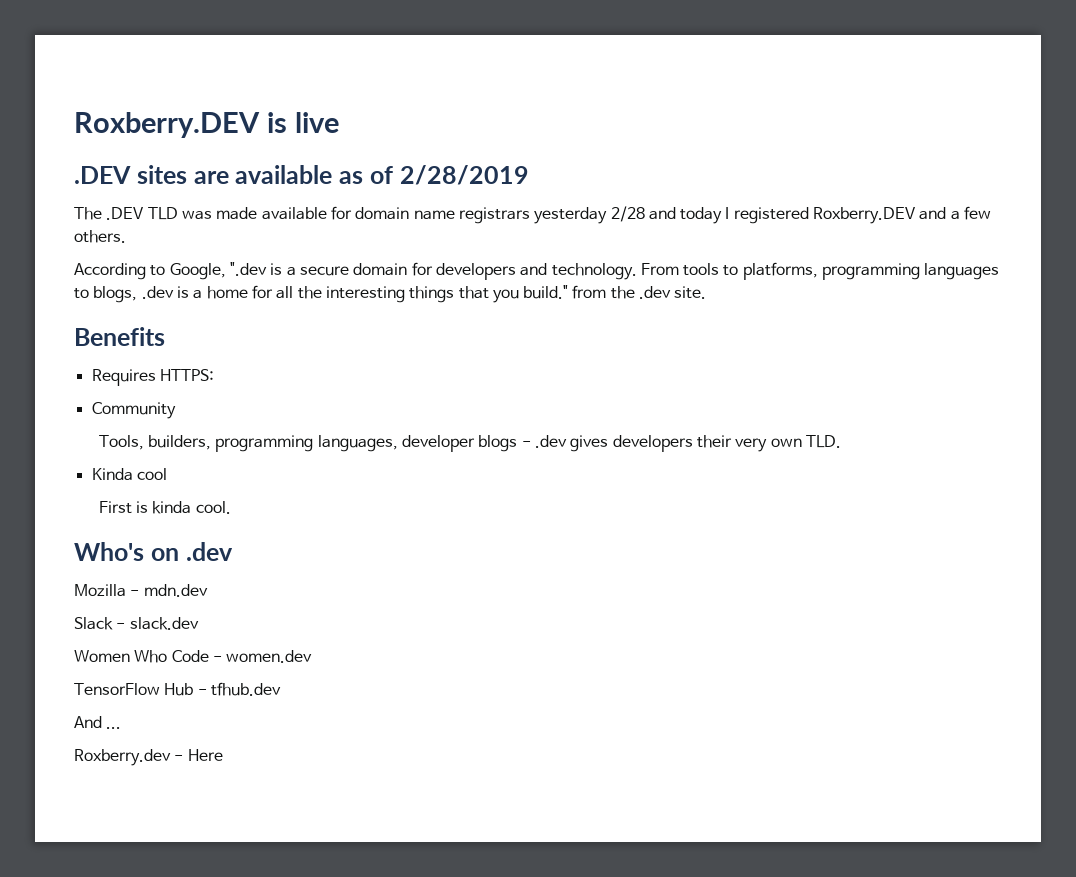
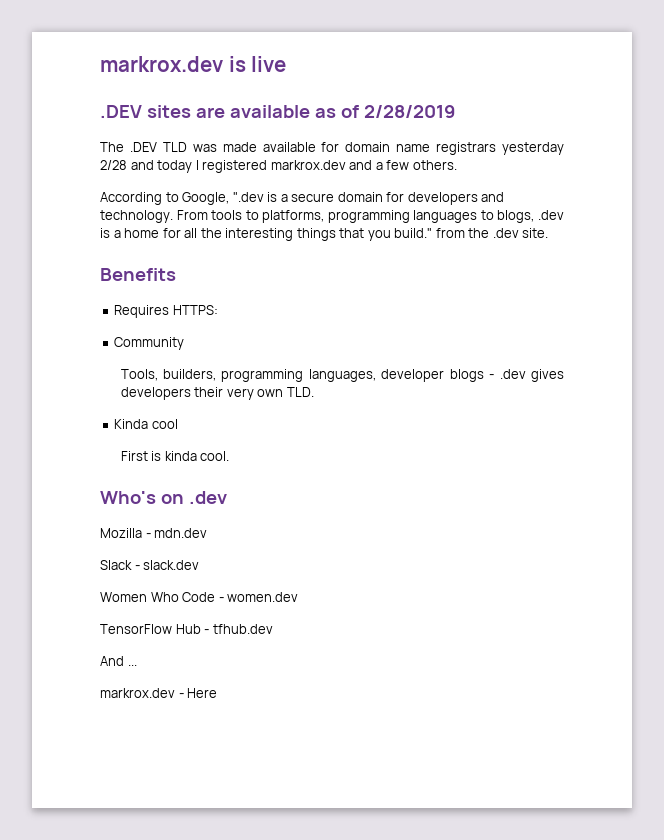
[74,112,260,138] Roxberry.DEV -> [100,56,223,72] markrox.dev
[813,207,917,224] Roxberry.DEV -> [270,160,346,170] markrox.dev
[74,749,171,766] Roxberry.dev -> [100,688,175,698] markrox.dev

